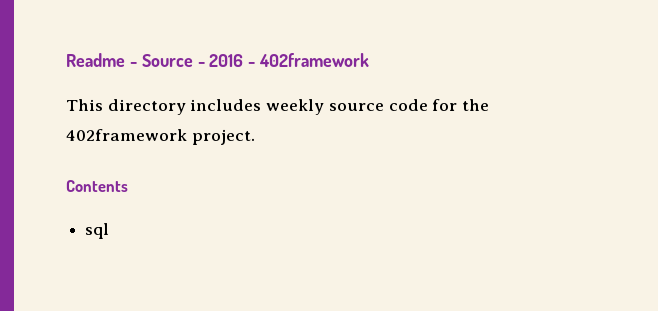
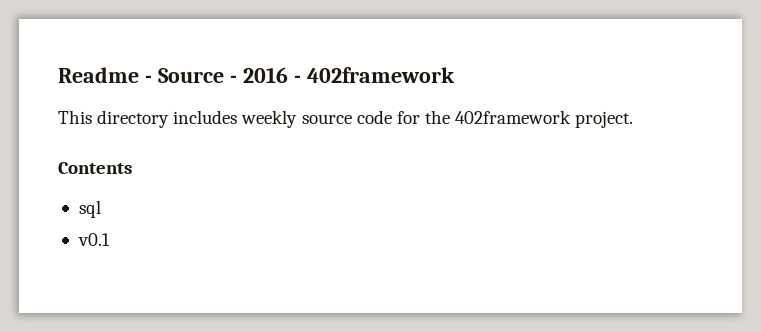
(110, 231) none -> [77,233,110,246] // v0.1

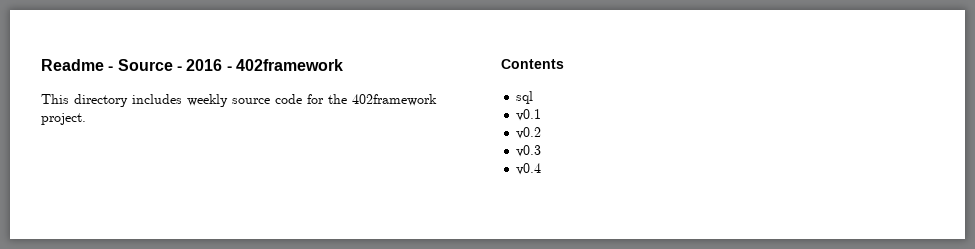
(110, 239) none -> [516,127,542,139] [516,145,542,157] [516,163,542,175] // v0.2 // v0.3 // v0.4

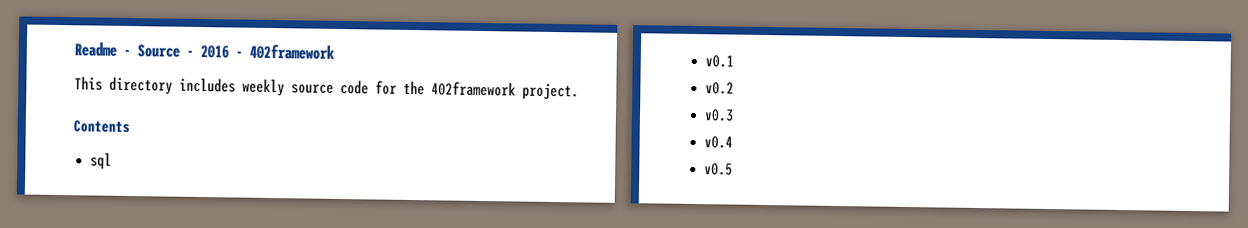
(542, 169) none -> [704,163,734,176] // v0.5

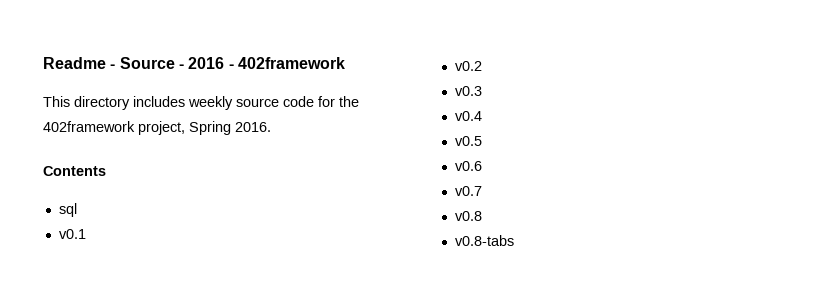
[522,83,579,101] project. -> [138,121,271,135] project, Spring 2016.
(734, 169) none -> [454,161,482,171] [454,186,482,196] [454,211,482,221] [454,235,514,246] // v0.6 // v0.7 // v0.8 // v0.8-tabs

